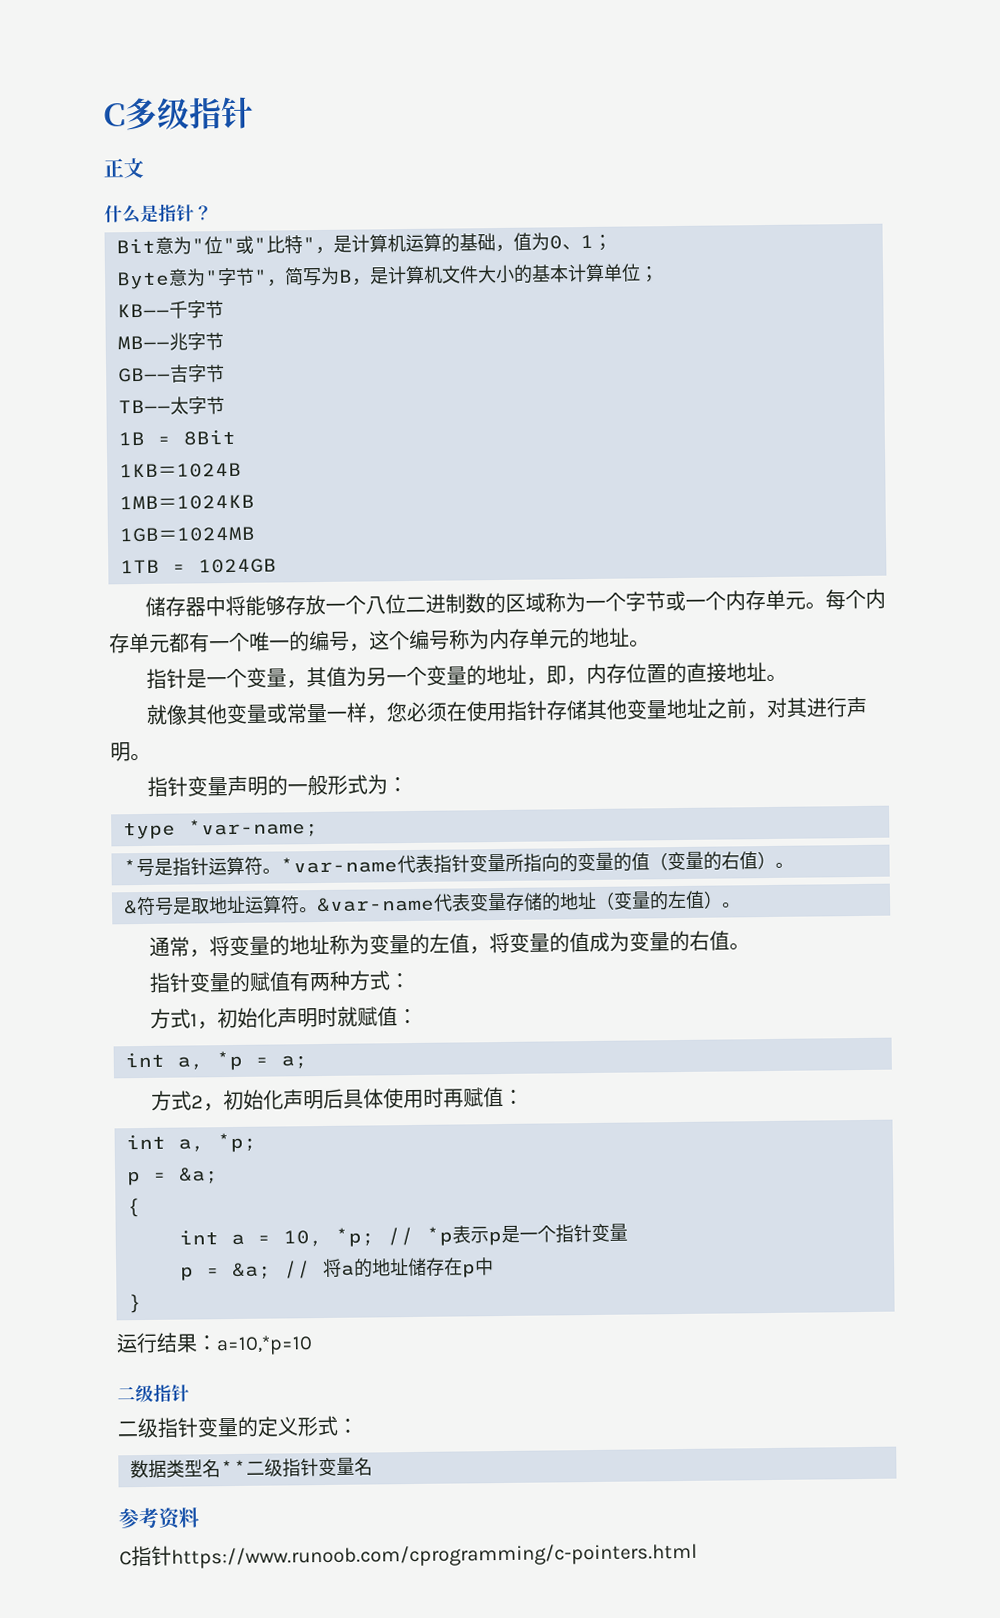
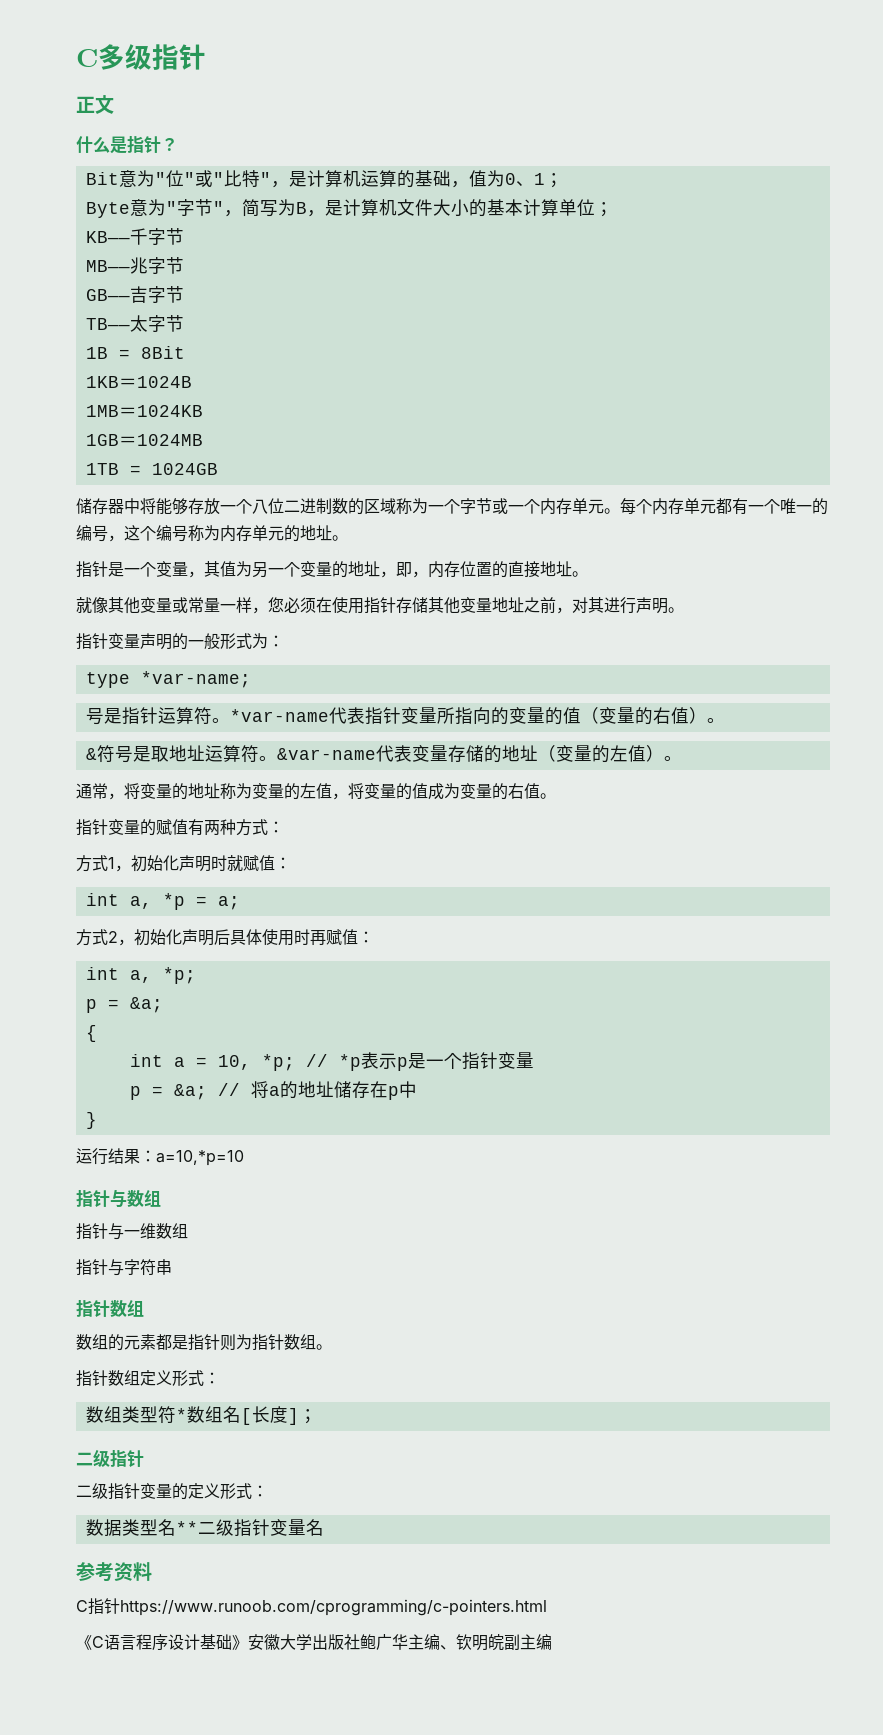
[123,859,137,875] * -> (251, 679) none
(313, 1345) none -> [76,1189,161,1208] [76,1223,188,1240] [76,1259,172,1276] [76,1300,144,1318] [76,1334,332,1351] [76,1370,220,1387] [85,1406,317,1425] // 指针与数组 // 指针与一维数组 // 指针与字符串 // 指针数组 // 数组的元素都是指针则为指针数组。 // 指针数组定义形式： // 数组类型符*数组名[长度]；
(698, 1555) none -> [76,1634,552,1651] // 《C语言程序设计基础》安徽大学出版社鲍广华主编、钦明皖副主编

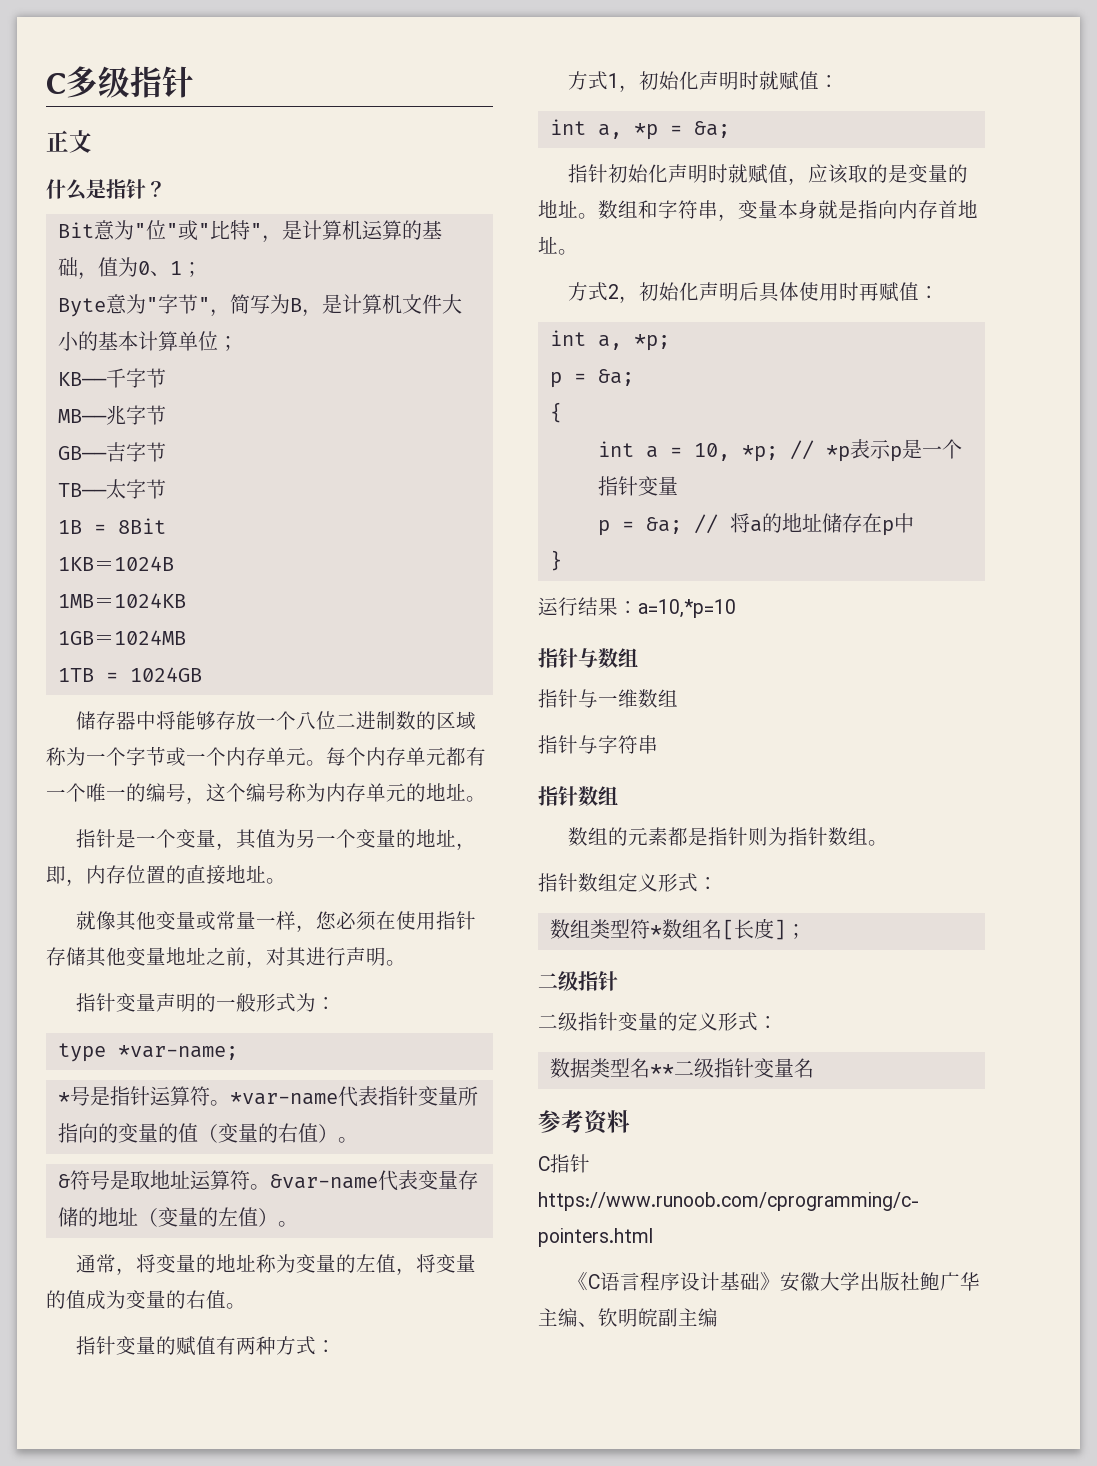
(251, 679) none -> [57,1092,70,1104] *
[217,896,240,910] a; -> [693,121,730,138] [567,164,968,185] [538,200,978,221] [538,236,578,255] &a; // 指针初始化声明时就赋值，应该取的是变量的地址。数组和字符串，变量本身就是指向内存首地址。

